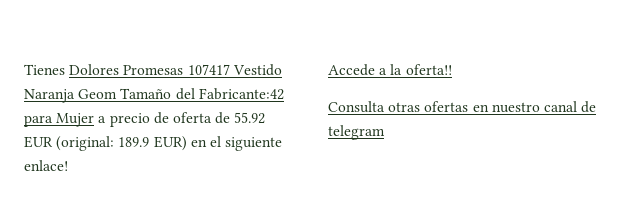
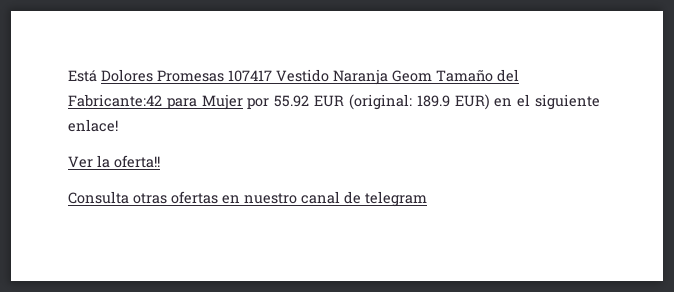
[24,64,65,75] Tienes -> [68,70,97,82] Está
[98,112,231,127] a precio de oferta de -> [247,98,270,109] por
[328,64,388,76] Accede a -> [68,156,93,168] Ver

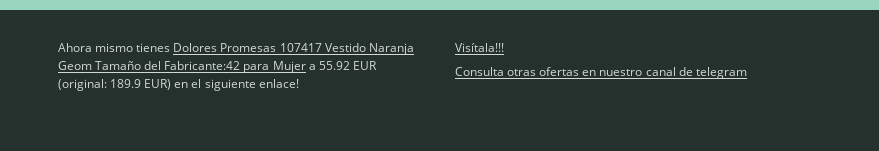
[68,70,97,82] Está -> [58,43,171,52] Ahora mismo tienes
[247,98,270,109] por -> [308,64,316,70] a
[68,155,160,168] Ver la oferta!! -> [455,43,504,52] Visítala!!!

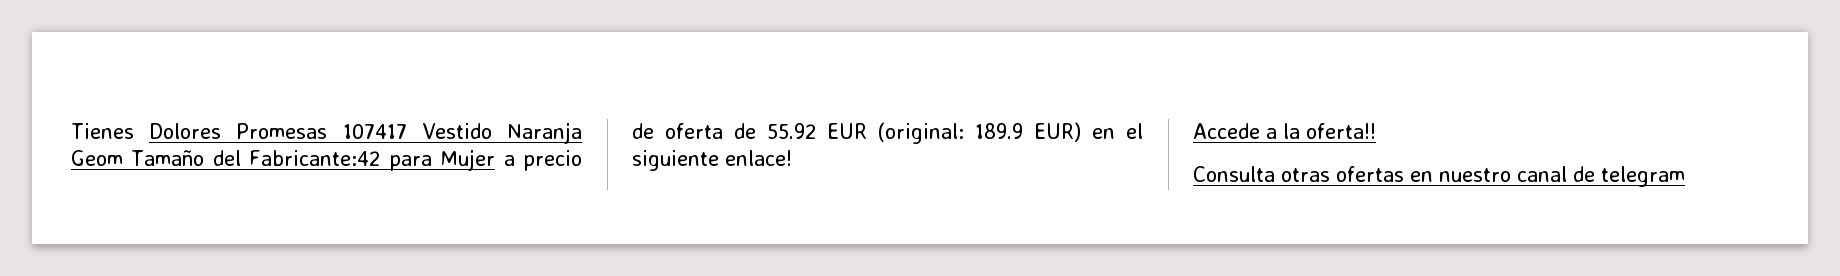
[58,43,171,52] Ahora mismo tienes -> [71,123,134,139] Tienes
(316, 67) none -> [523,150,582,171] [632,123,756,139] precio de oferta de
[455,43,504,52] Visítala!!! -> [1193,123,1376,139] Accede a la oferta!!

